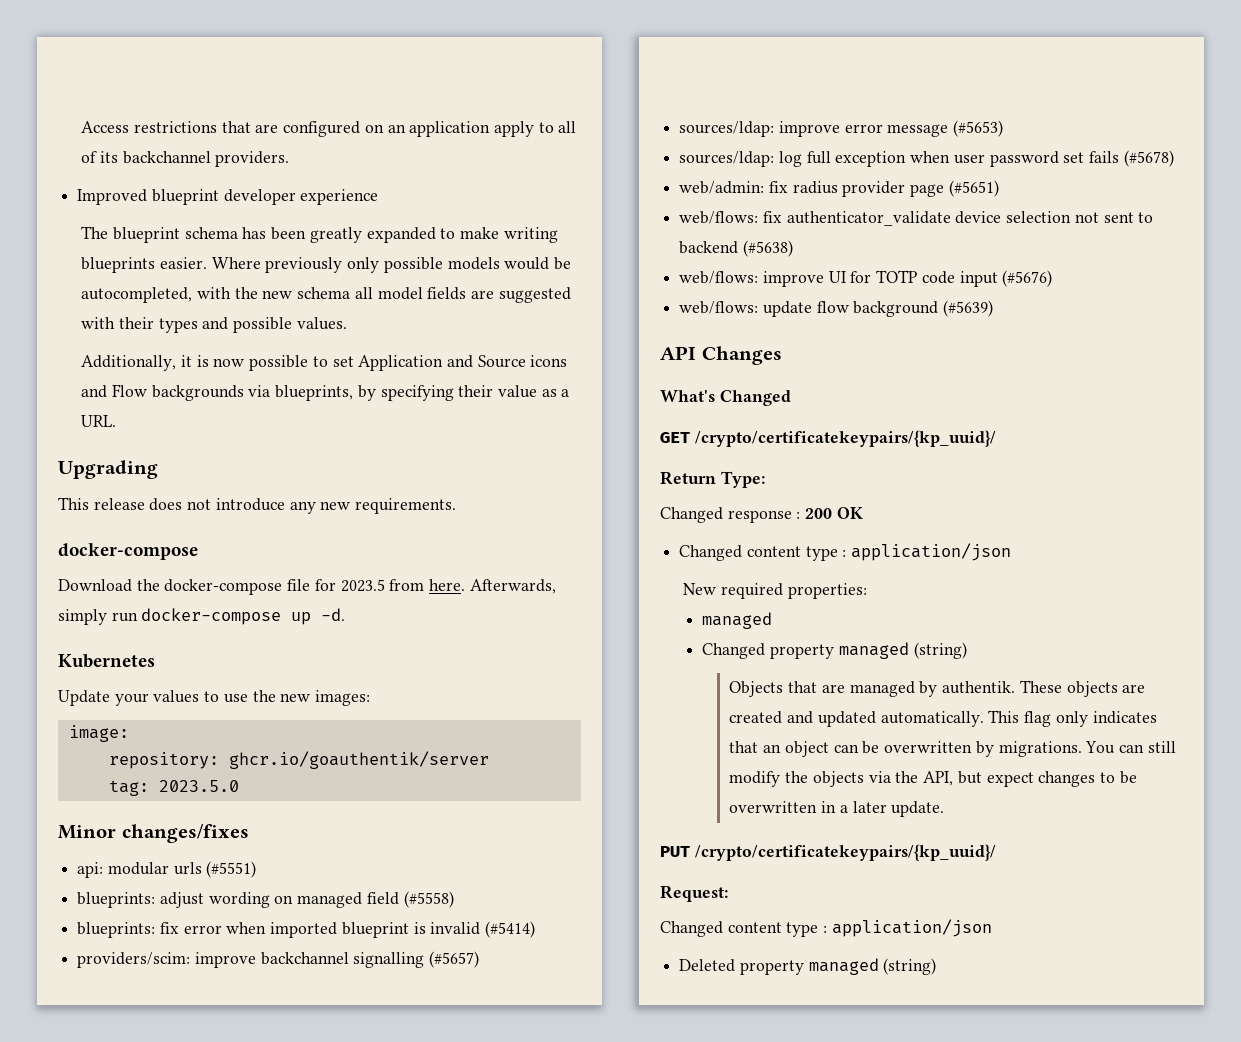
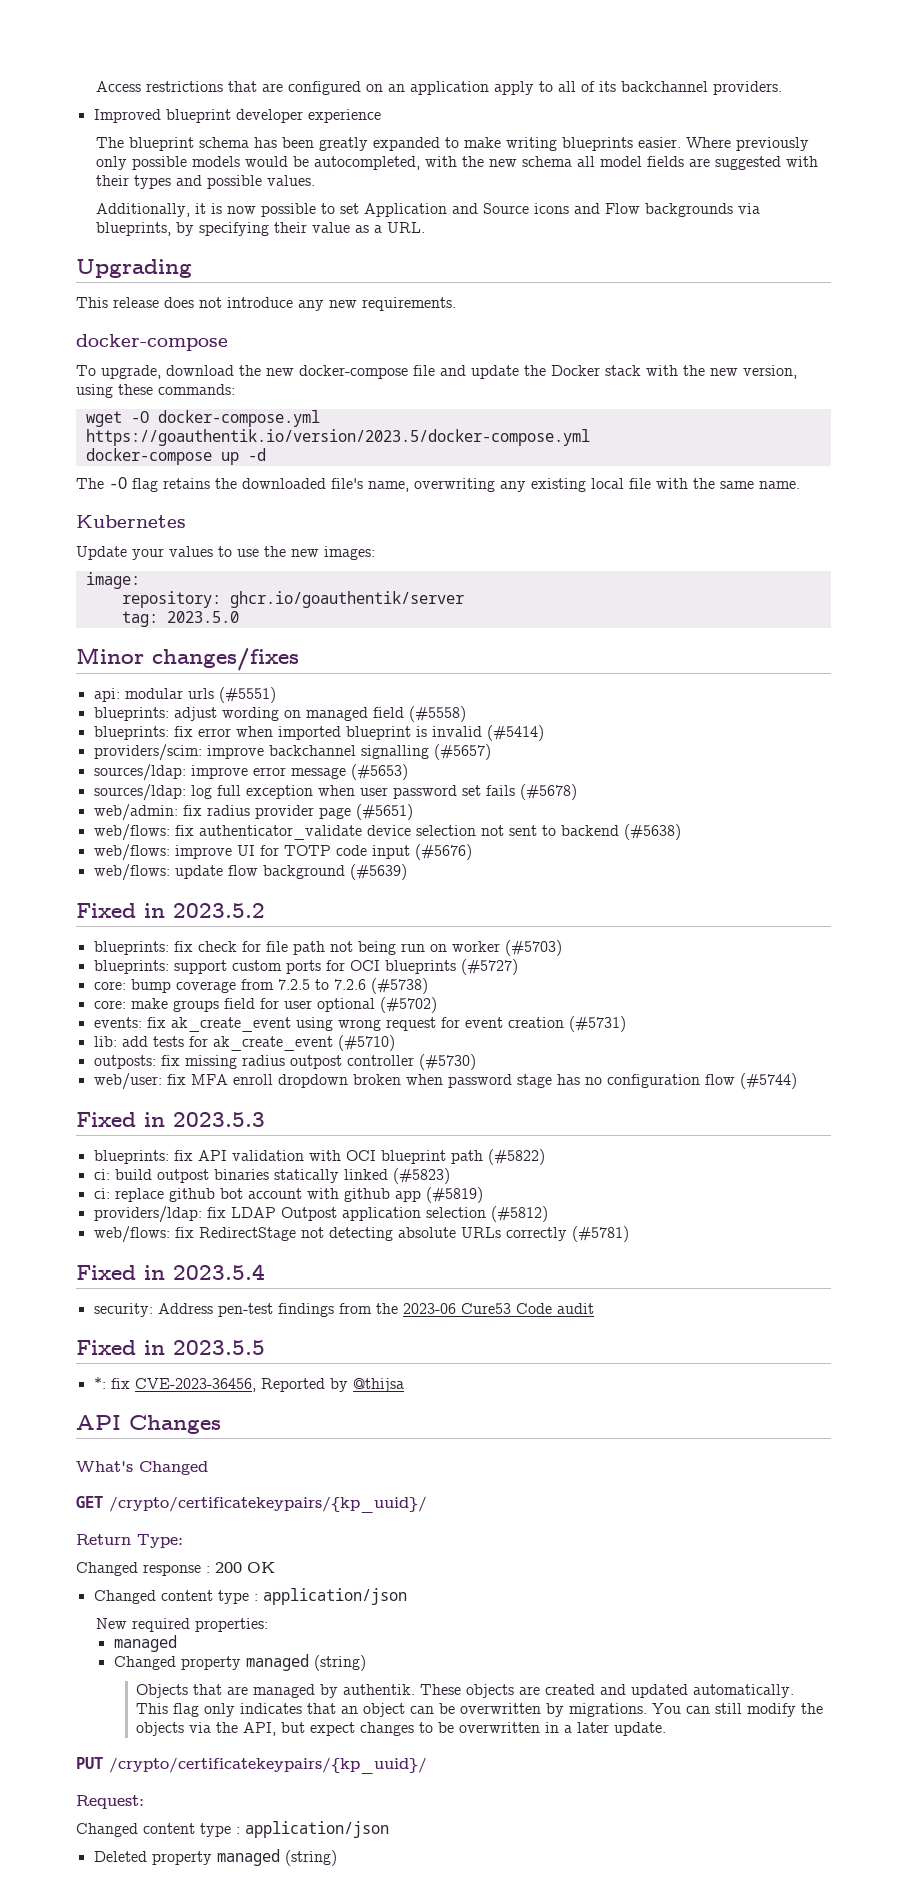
[58,579,556,595] [58,608,346,625] Download the docker-compose file for 2023.5 from here. Afterwards, simply run docker-compose up -d. -> [76,365,797,379] [76,384,235,398] [85,410,320,427] [85,429,590,446] [85,448,266,465] [76,477,800,492] To upgrade, download the new docker-compose file and update the Docker stack with the new version, using these commands: // wget -O docker-compose.yml https://goauthentik.io/version/2023.5/docker-compose.yml // docker-compose up -d // The -O flag retains the downloaded file's name, overwriting any existing local file with the same name.
(994, 308) none -> [76,903,265,918] [93,940,562,956] [93,959,518,975] [93,978,428,994] [93,997,437,1013] [93,1016,626,1032] [93,1035,395,1051] [93,1054,476,1070] [93,1073,797,1090] [76,1112,265,1127] [93,1149,545,1165] [93,1168,450,1184] [93,1187,483,1203] [93,1206,548,1223] [93,1226,629,1243] [76,1264,265,1280] [93,1303,594,1317] [76,1340,265,1355] [93,1377,404,1392] // Fixed in 2023.5.2 // blueprints: fix check for file path not being run on worker (#5703) // blueprints: support custom ports for OCI blueprints (#5727) // core: bump coverage from 7.2.5 to 7.2.6 (#5738) // core: make groups field for user optional (#5702) // events: fix ak_create_event using wrong request for event creation (#5731) // lib: add tests for ak_create_event (#5710) // outposts: fix missing radius outpost controller (#5730) // web/user: fix MFA enroll dropdown broken when password stage has no configuration flow (#5744) // Fixed in 2023.5.3 // blueprints: fix API validation with OCI blueprint path (#5822) // ci: build outpost binaries statically linked (#5823) // ci: replace github bot account with github app (#5819) // providers/ldap: fix LDAP Outpost application selection (#5812) // web/flows: fix RedirectStage not detecting absolute URLs correctly (#5781) // Fixed in 2023.5.4 // security: Address pen-test findings from the 2023-06 Cure53 Code audit // Fixed in 2023.5.5 // *: fix CVE-2023-36456, Reported by @thijsa

